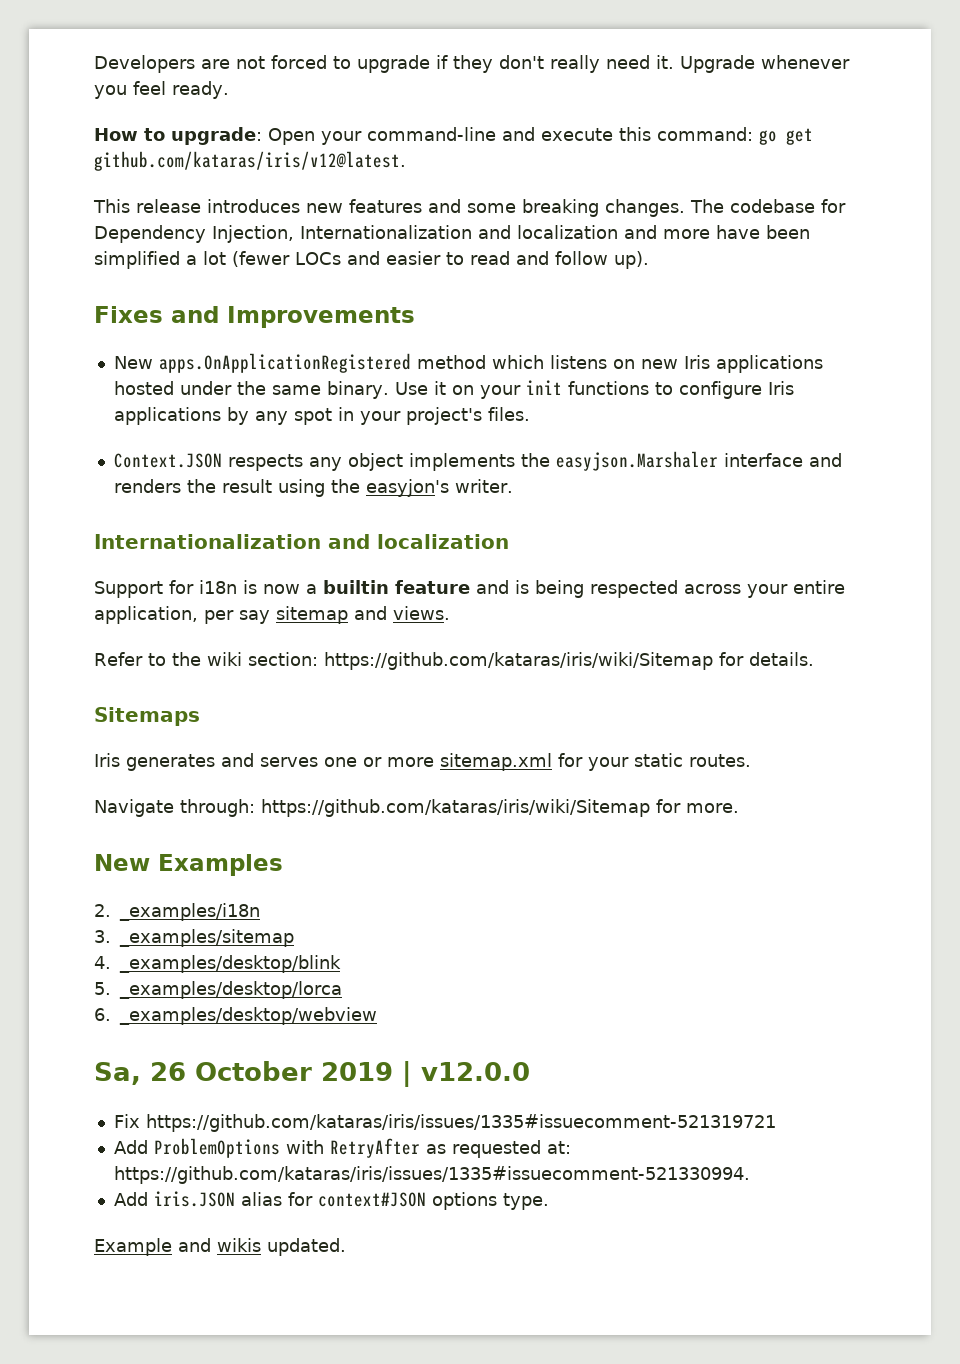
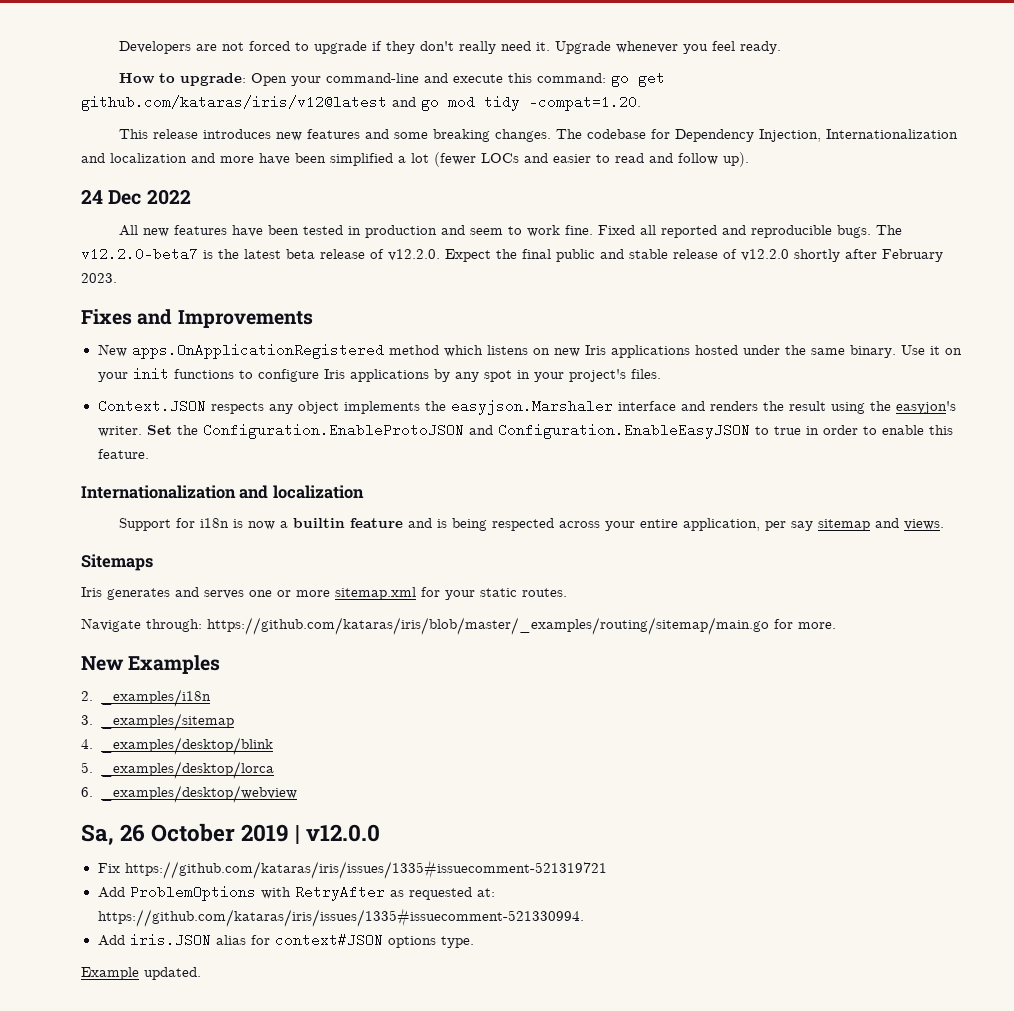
[94,151,406,171] github.com/kataras/iris/v12@latest. -> [81,95,641,111] github.com/kataras/iris/v12@latest and go mod tidy -compat=1.20.
(649, 260) none -> [81,189,191,205] [118,225,902,238] [81,247,943,262] [81,273,117,283] // 24 Dec 2022 // All new features have been tested in production and seem to work fine. Fixed all reported and reproducible bugs. The v12.2.0-beta7 is the latest beta release of v12.2.0. Expect the final public and stable release of v12.2.0 shortly after February 2023.
(513, 486) none -> [146,423,953,439] [97,449,149,459] Set the Configuration.EnableProtoJSON and Configuration.EnableEasyJSON to true in order to enable this feature.
[94,652,814,670] // Refer to the wiki section: https://github.com/kataras/iris/wiki/Sitemap for details. -> (944, 524) none
[261,799,650,817] https://github.com/kataras/iris/wiki/Sitemap -> [207,617,769,635] https://github.com/kataras/iris/blob/master/_examples/routing/sitemap/main.go
[178,1238,261,1252] and wikis -> (139, 973) none

